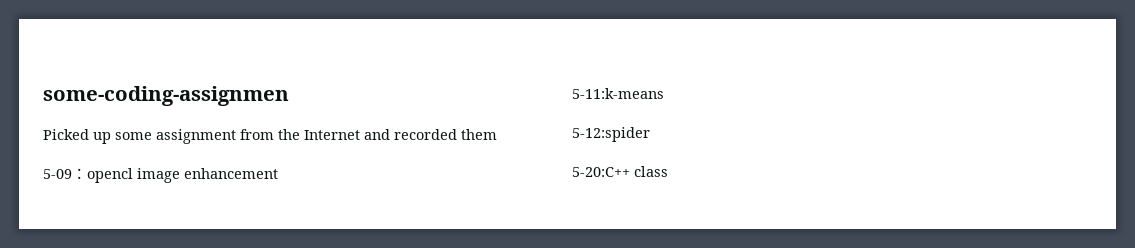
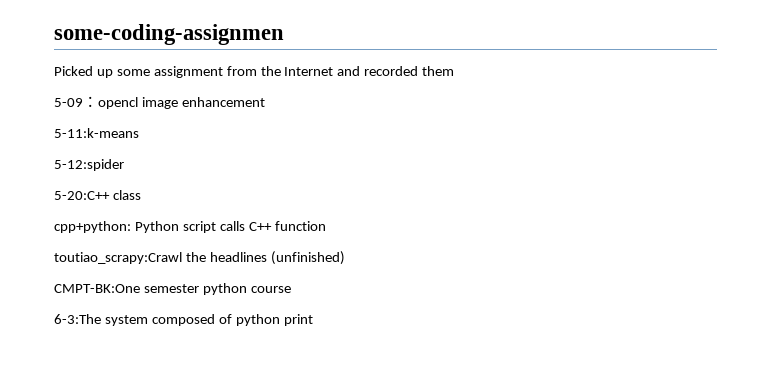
(668, 171) none -> [54,221,326,233] [54,251,345,265] [54,283,291,295] [54,314,313,326] // cpp+python: Python script calls C++ function // toutiao_scrapy:Crawl the headlines (unfinished) // CMPT-BK:One semester python course // 6-3:The system composed of python print

